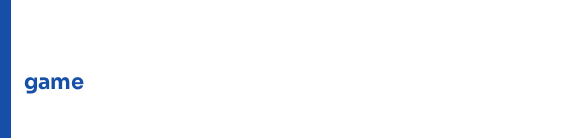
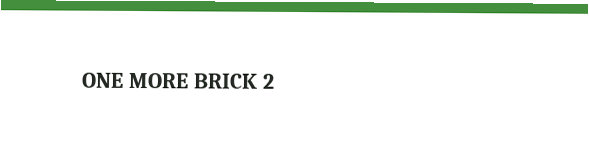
[24,77,84,94] game -> [81,72,275,89] ONE MORE BRICK 2

